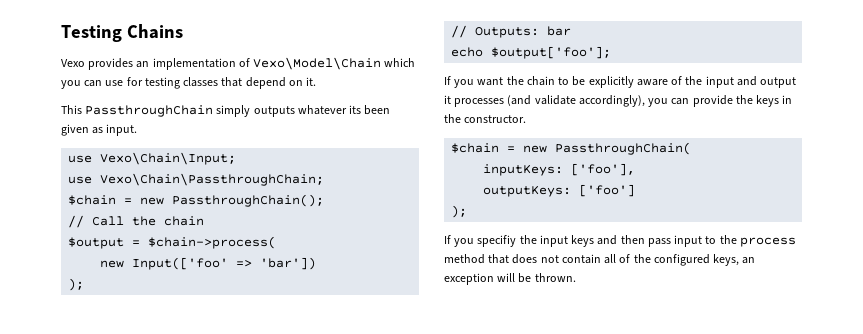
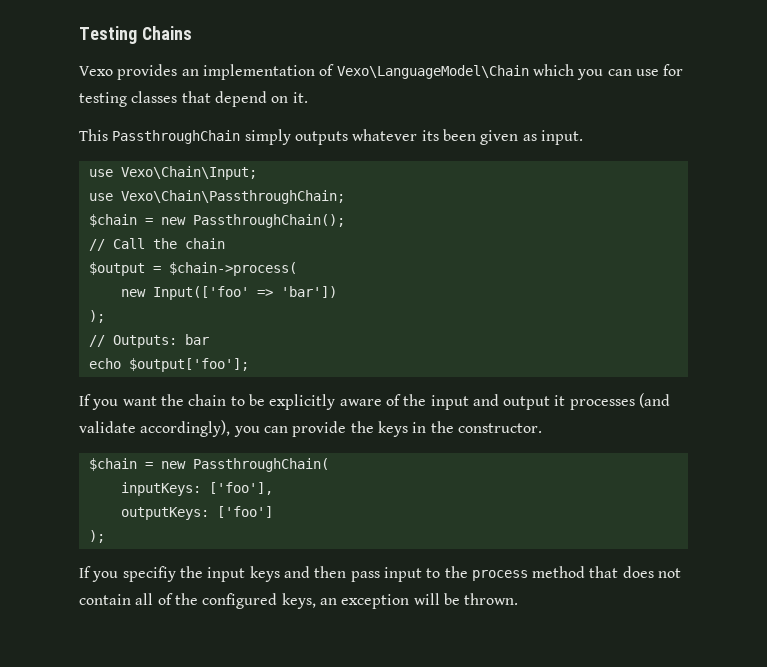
[253,57,382,70] Vexo\Model\Chain -> [336,65,529,79] Vexo\LanguageModel\Chain

